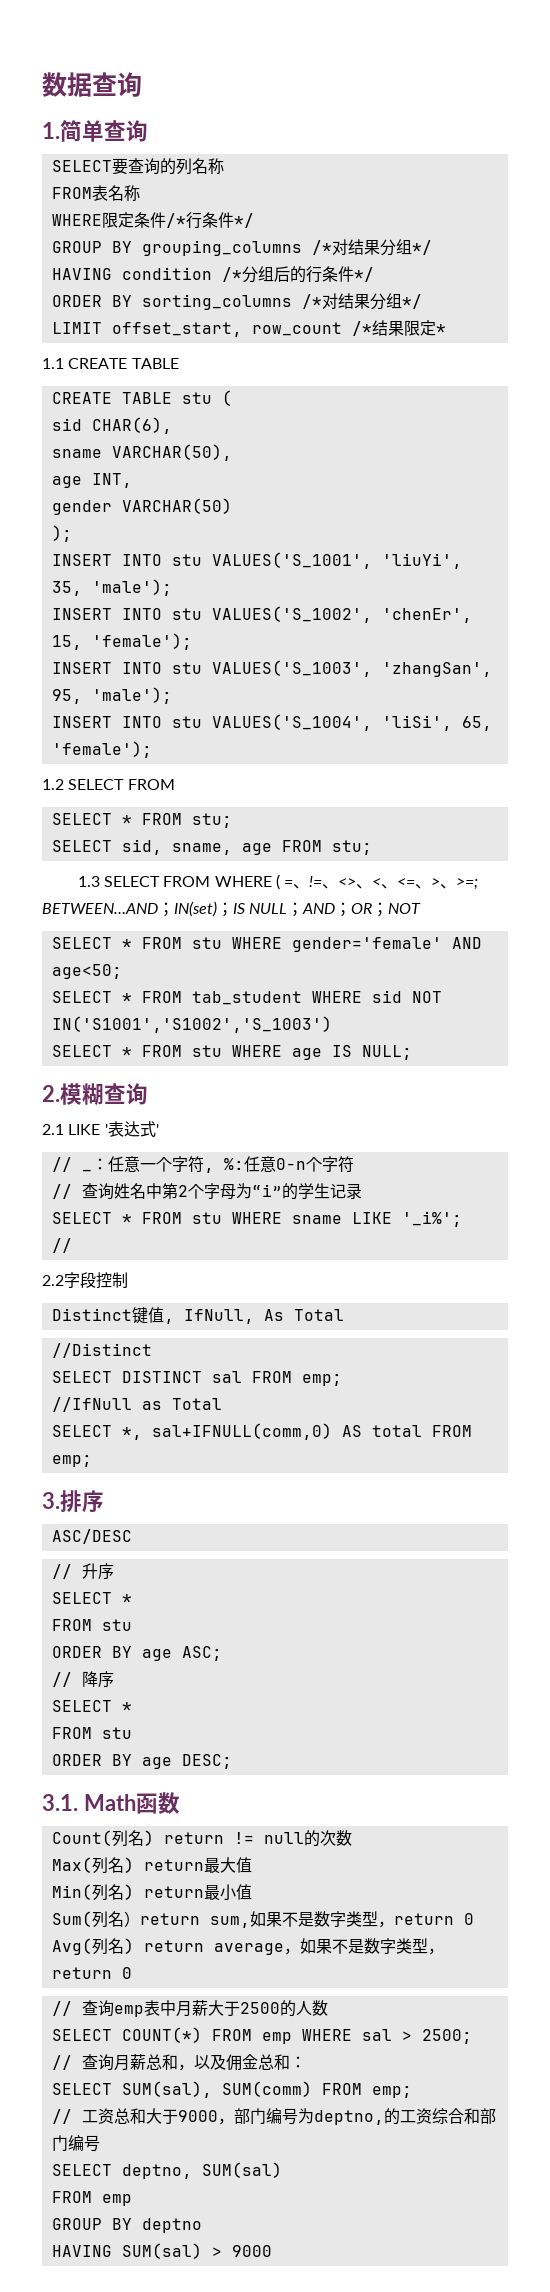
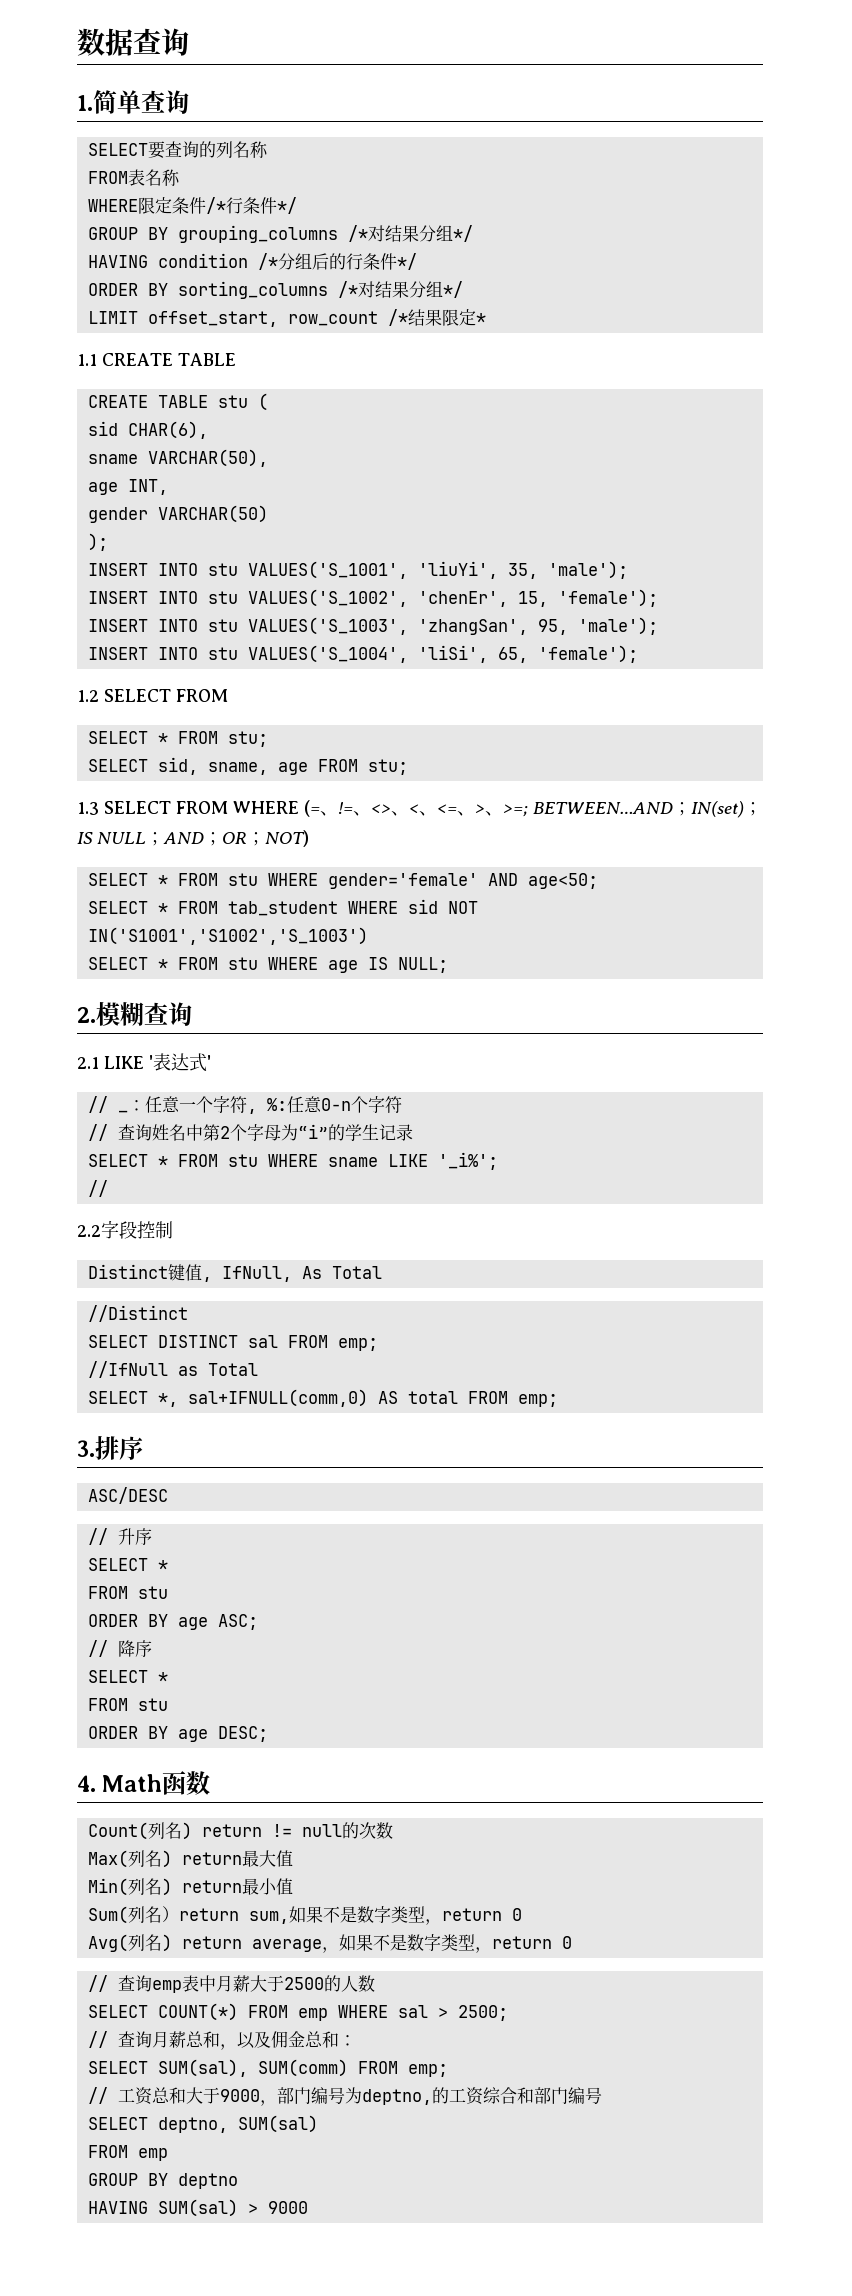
[275,874,294,890] ( = -> [304,800,320,817] (=
[388,903,422,914] NOT -> [265,830,309,847] NOT)
[42,1794,78,1811] 3.1. -> [77,1775,96,1792] 4.

